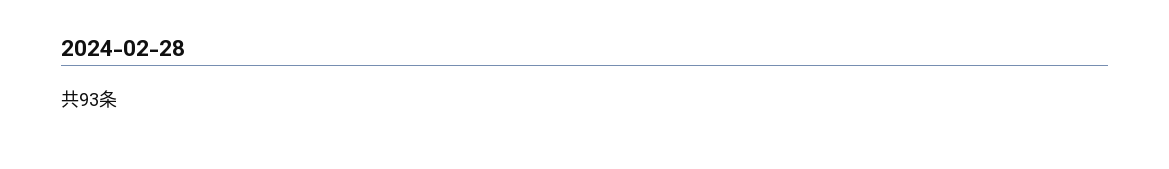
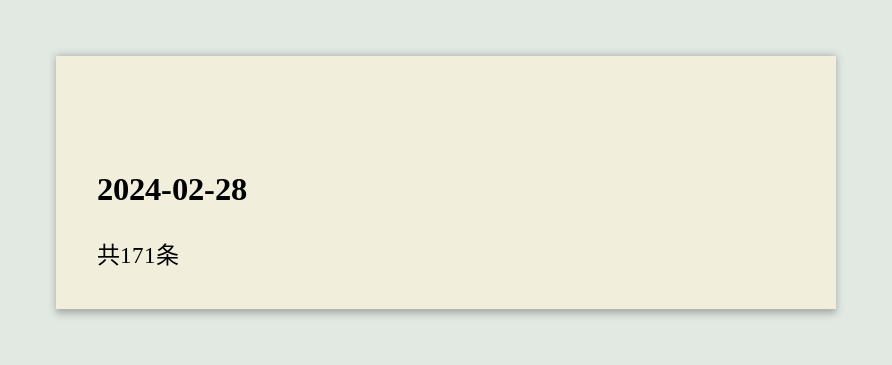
[79,93,99,106] 93 -> [120,248,156,263] 171

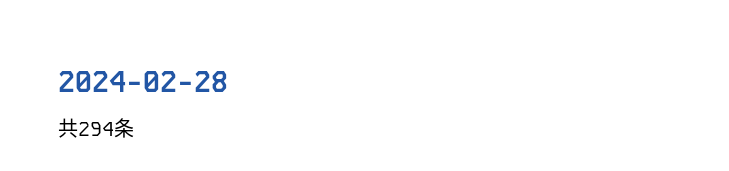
[120,248,156,263] 171 -> [78,122,114,136] 294

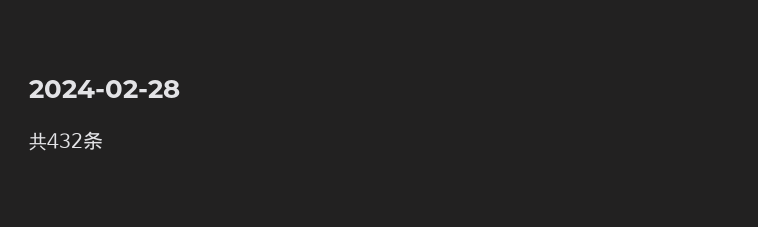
[78,122,114,136] 294 -> [47,133,83,149] 432

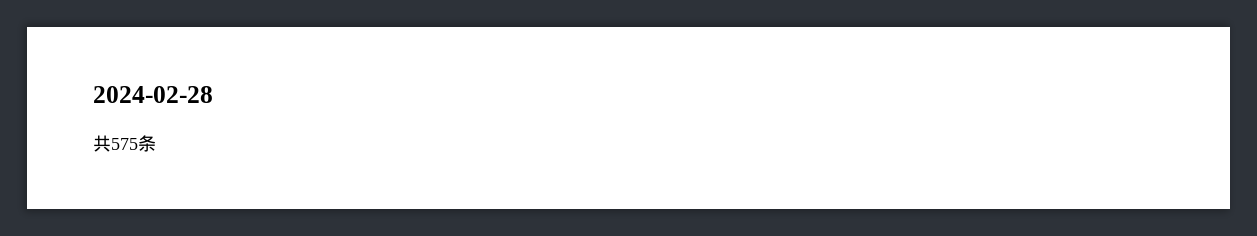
[47,133,83,149] 432 -> [111,138,138,150] 575

